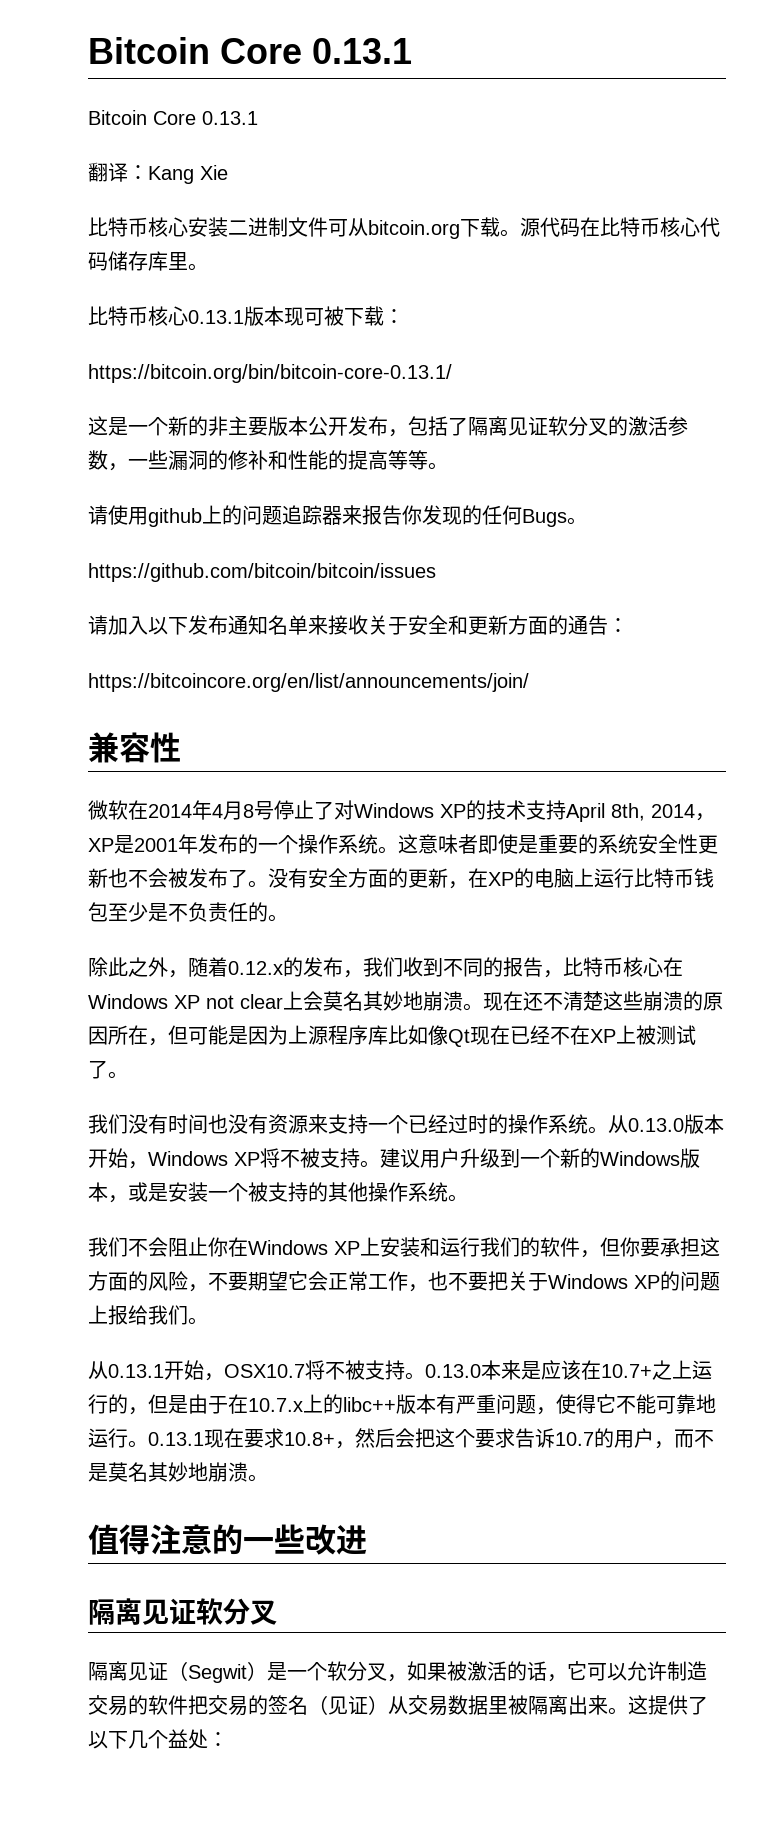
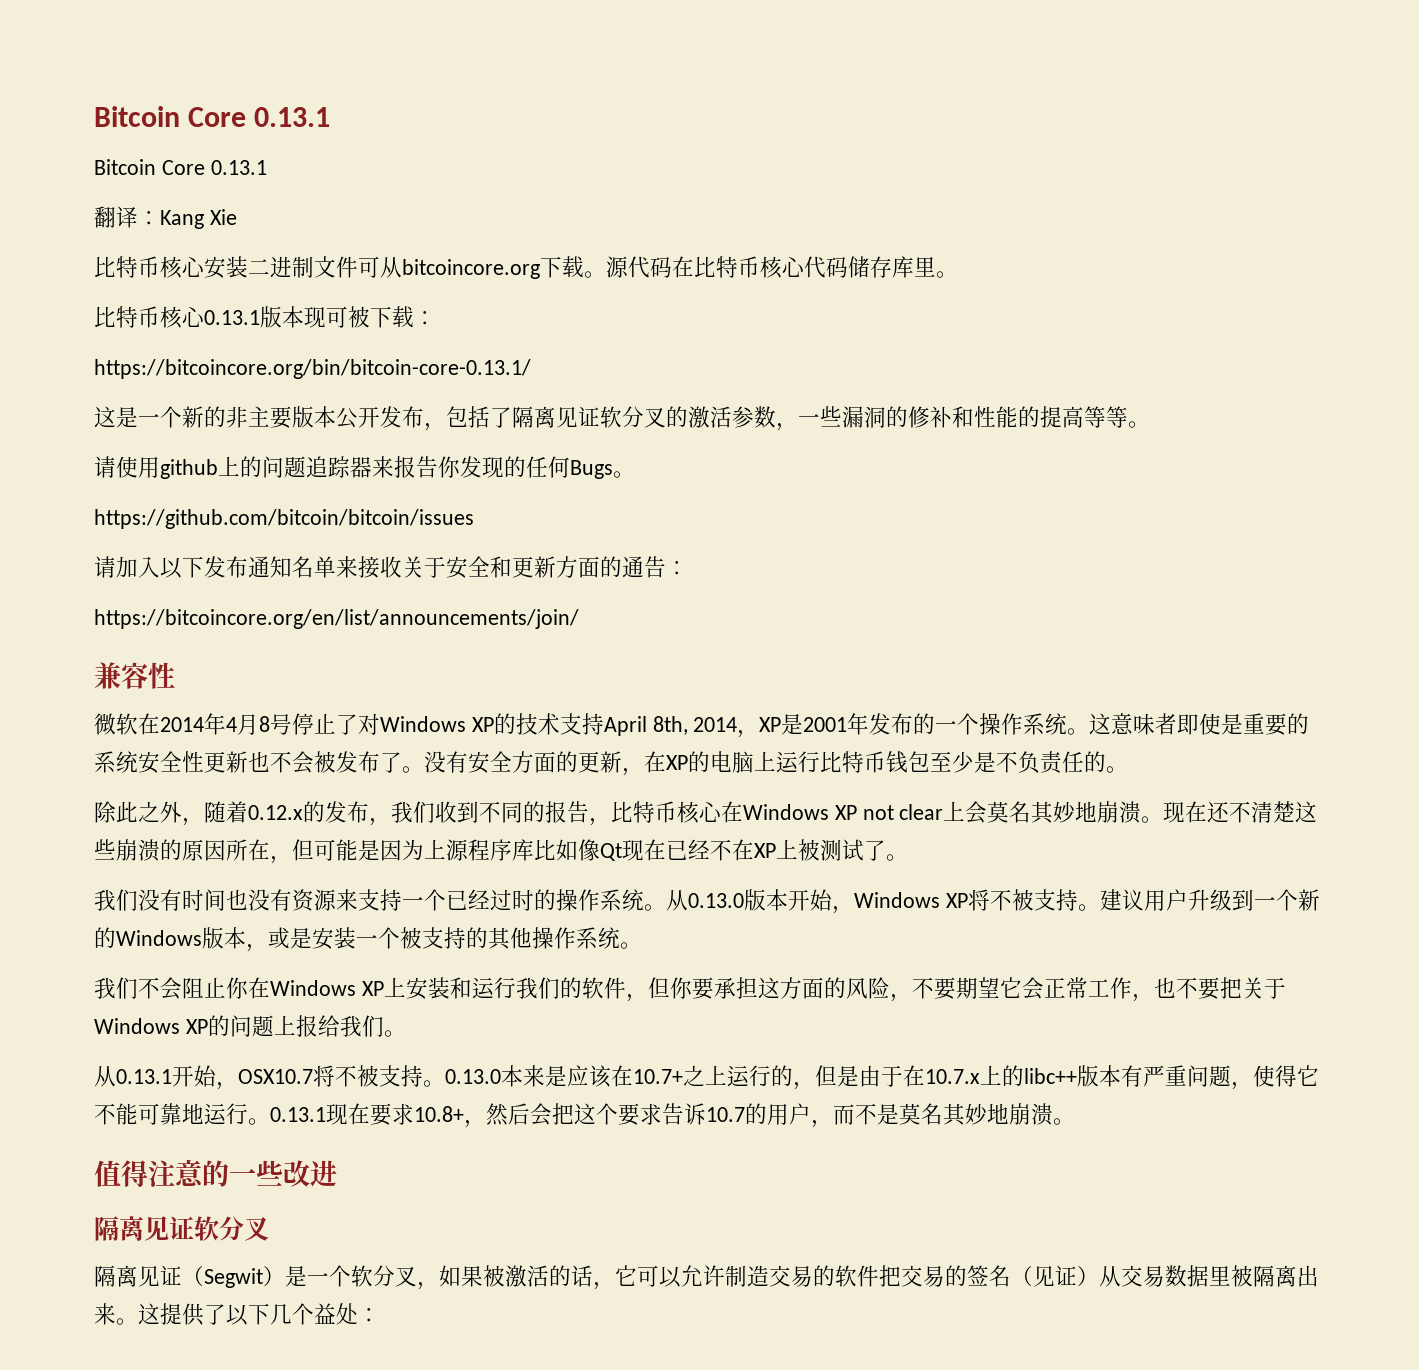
[368,220,460,239] bitcoin.org -> [402,259,540,279] bitcoincore.org
[88,364,452,383] https://bitcoin.org/bin/bitcoin-core-0.13.1/ -> [94,359,531,379] https://bitcoincore.org/bin/bitcoin-core-0.13.1/

